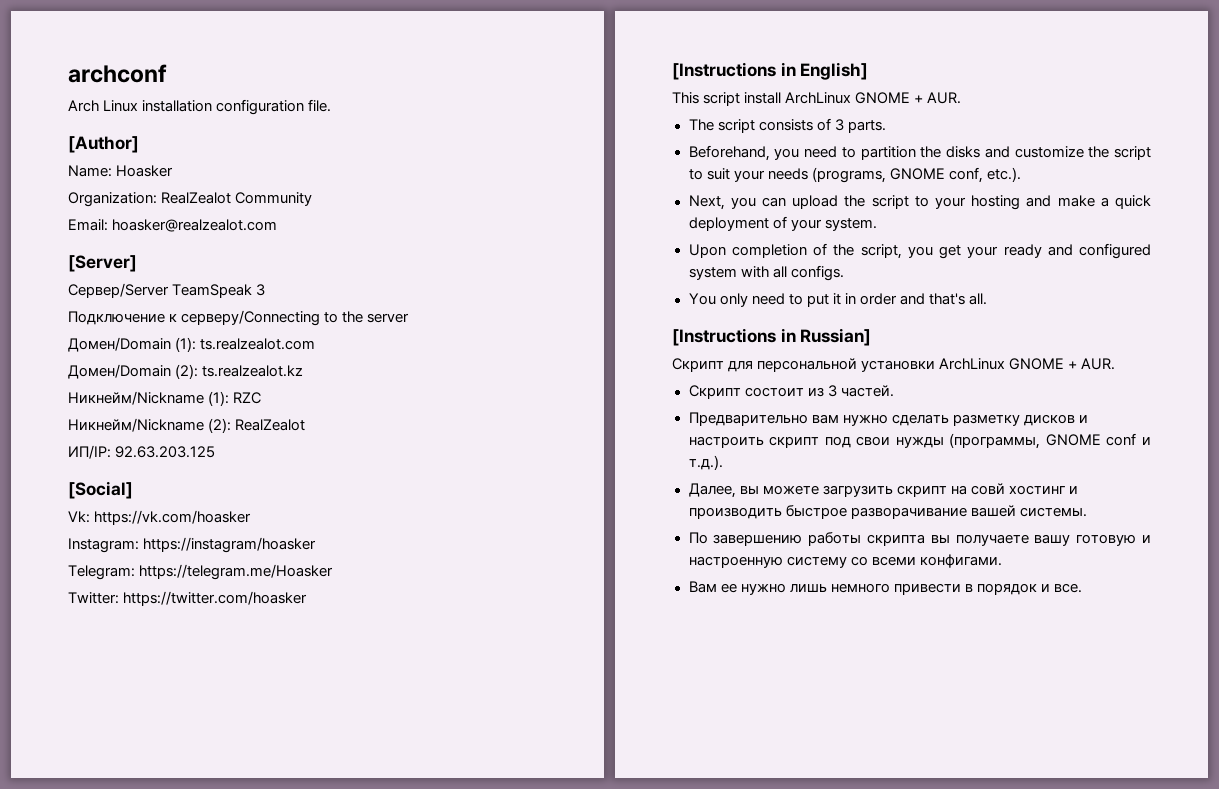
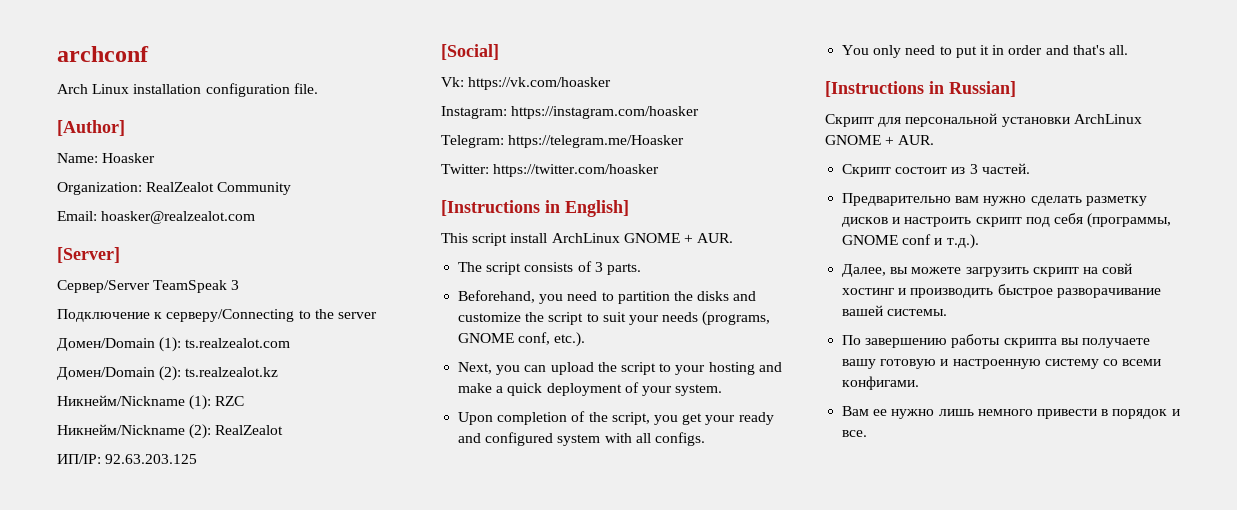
[143,537,317,553] https://instagram/hoasker -> [511,106,700,119] https://instagram.com/hoasker
[856,436,944,448] свои нужды -> [1053,213,1083,224] себя

